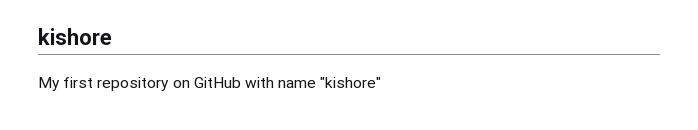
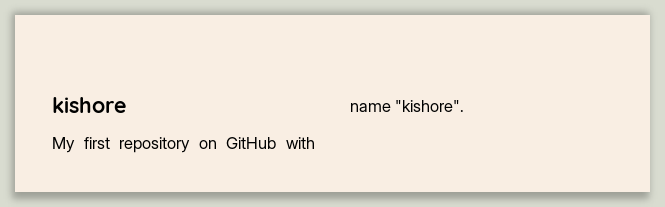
[320,77,382,88] "kishore" -> [395,100,465,112] "kishore".

